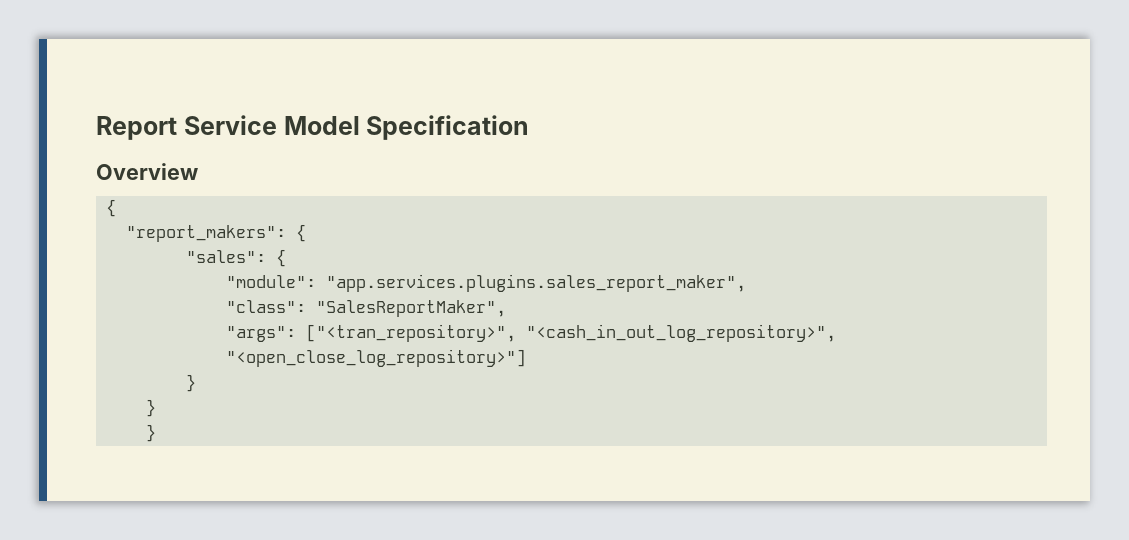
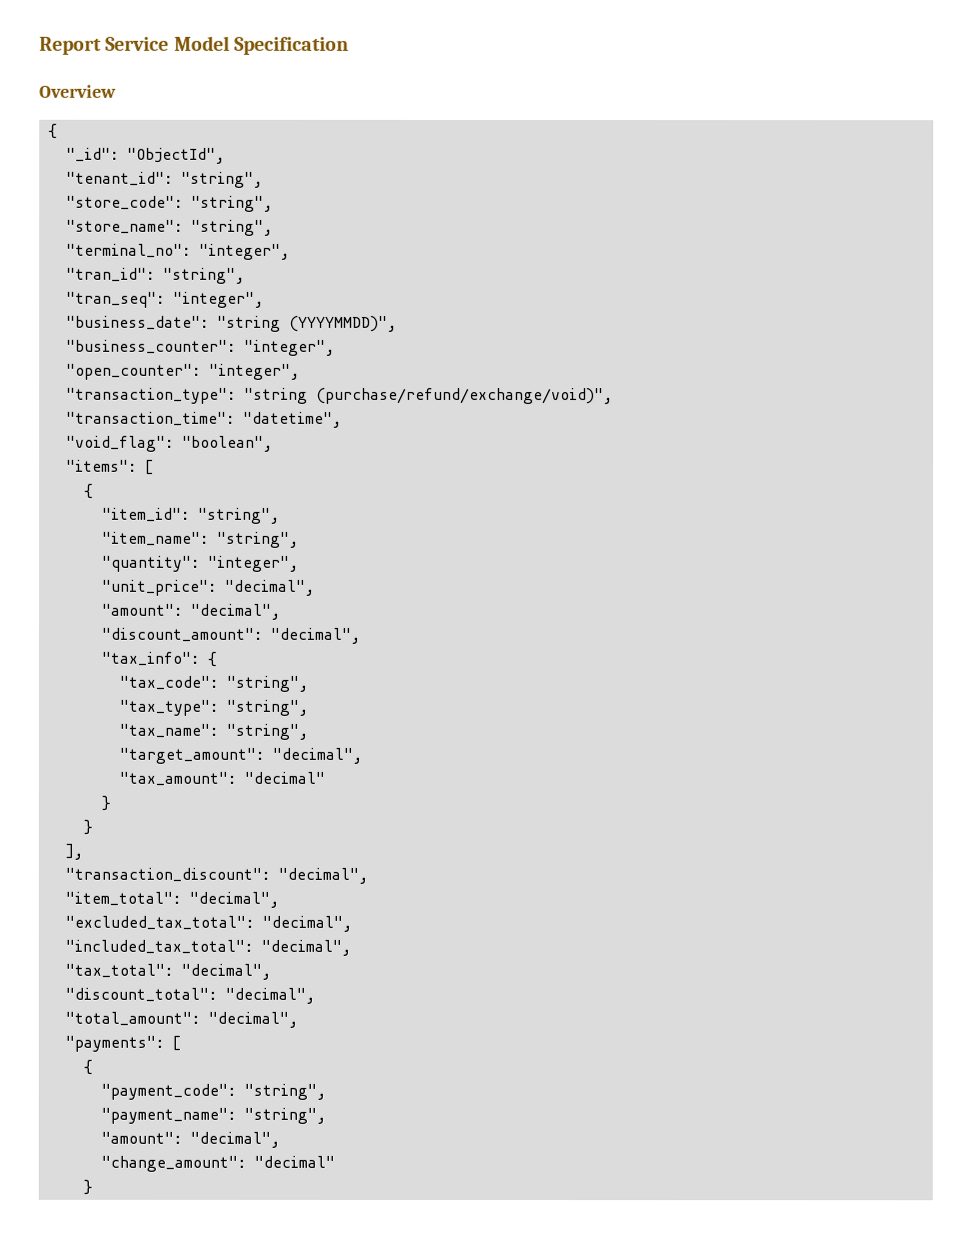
[125,224,306,242] [185,249,286,267] [225,274,746,292] [225,300,506,317] [225,324,836,342] [225,349,526,367] [185,374,196,392] [145,399,156,417] "report_makers": { // "sales": { // "module": "app.services.plugins.sales_report_maker", // "class": "SalesReportMaker", // "args": ["<tran_repository>", "<cash_in_out_log_repository>", "<open_close_log_repository>"] // } // } -> [66,147,226,164] [66,171,264,188] [66,195,274,212] [66,219,274,236] [66,243,291,260] [66,267,246,284] [66,291,265,308] [66,315,398,332] [66,339,336,356] [66,363,301,380] [66,387,614,405] [66,411,343,428] [66,435,274,452] [66,459,155,475] [84,483,95,499] [102,507,281,524] [102,531,300,548] [102,555,300,572] [102,579,316,596] [102,603,282,620] [101,627,362,644] [101,651,218,667] [119,675,309,692] [119,699,309,716] [119,723,309,740] [119,747,363,764] [119,771,326,786] [101,795,112,811] [83,819,94,835] [65,843,84,860] [65,867,369,884] [65,891,280,908] [65,915,353,932] [65,939,352,956] [65,963,272,980] [65,987,316,1004] [65,1011,299,1028] [65,1035,182,1052] [83,1059,94,1075] [101,1083,327,1100] [101,1107,327,1124] [101,1131,281,1148] [101,1155,336,1172] "_id": "ObjectId", // "tenant_id": "string", // "store_code": "string", // "store_name": "string", // "terminal_no": "integer", // "tran_id": "string", // "tran_seq": "integer", // "business_date": "string (YYYYMMDD)", // "business_counter": "integer", // "open_counter": "integer", // "transaction_type": "string (purchase/refund/exchange/void)", // "transaction_time": "datetime", // "void_flag": "boolean", // "items": [ // { // "item_id": "string", // "item_name": "string", // "quantity": "integer", // "unit_price": "decimal", // "amount": "decimal", // "discount_amount": "decimal", // "tax_info": { // "tax_code": "string", // "tax_type": "string", // "tax_name": "string", // "target_amount": "decimal", // "tax_amount": "decimal" // } // } // ], // "transaction_discount": "decimal", // "item_total": "decimal", // "excluded_tax_total": "decimal", // "included_tax_total": "decimal", // "tax_total": "decimal", // "discount_total": "decimal", // "total_amount": "decimal", // "payments": [ // { // "payment_code": "string", // "payment_name": "string", // "amount": "decimal", // "change_amount": "decimal"

